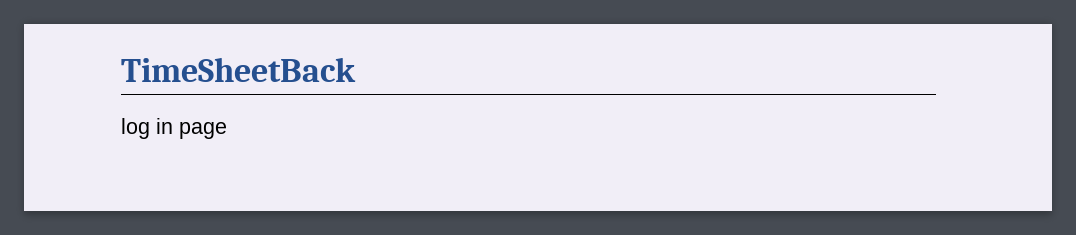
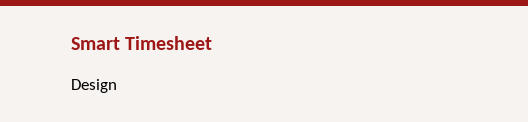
[121,57,356,82] [121,118,227,139] TimeSheetBack // log in page -> [71,36,213,50] [71,79,117,93] Smart Timesheet // Design

